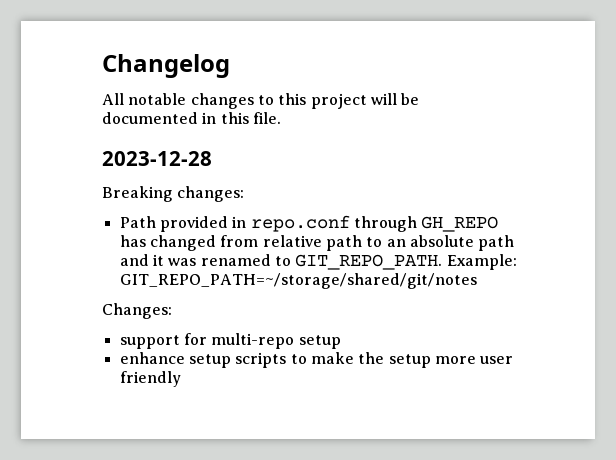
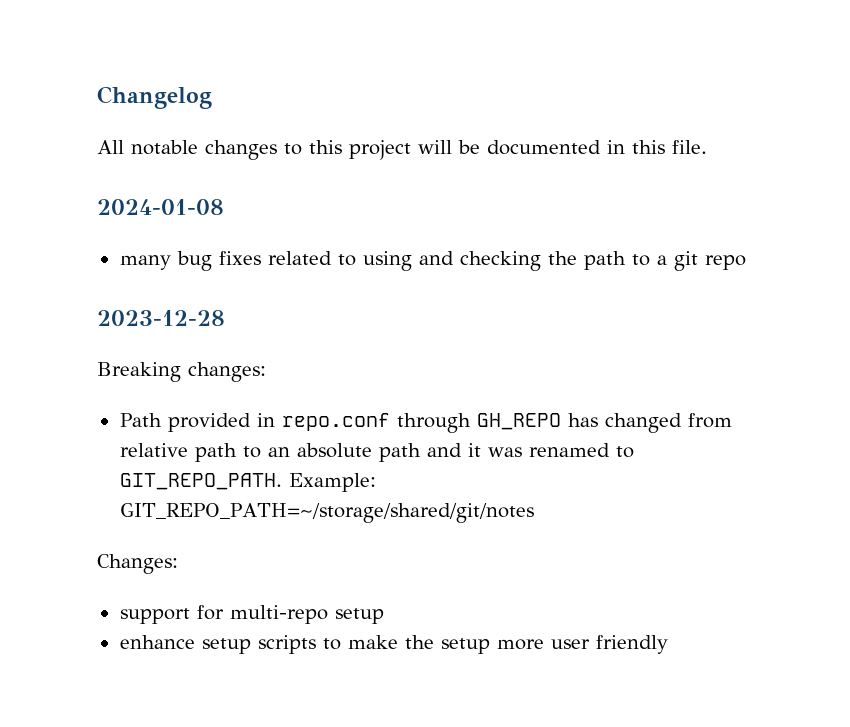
(281, 118) none -> [97,199,224,215] [119,251,746,271] // 2024-01-08 // many bug fixes related to using and checking the path to a git repo

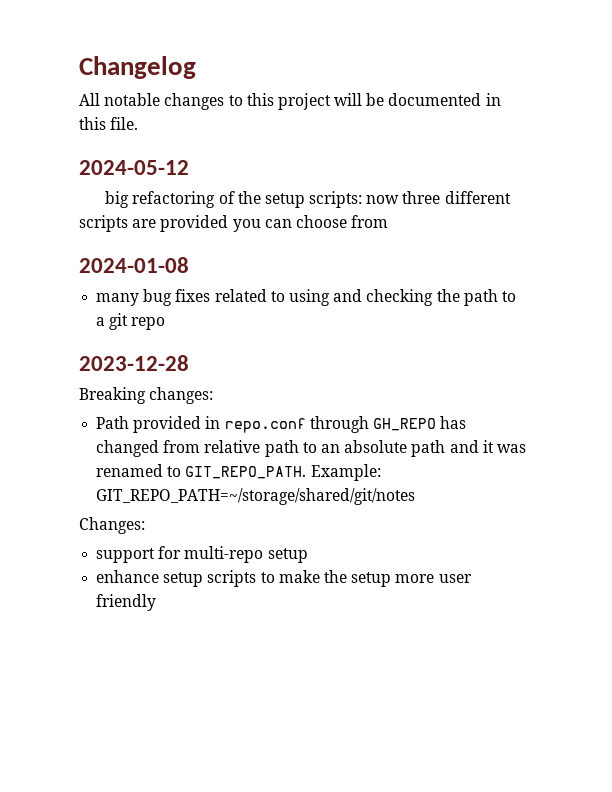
(707, 147) none -> [79,160,189,175] [105,191,511,208] [79,215,389,232] // 2024-05-12 // big refactoring of the setup scripts: now three different scripts are provided you can choose from

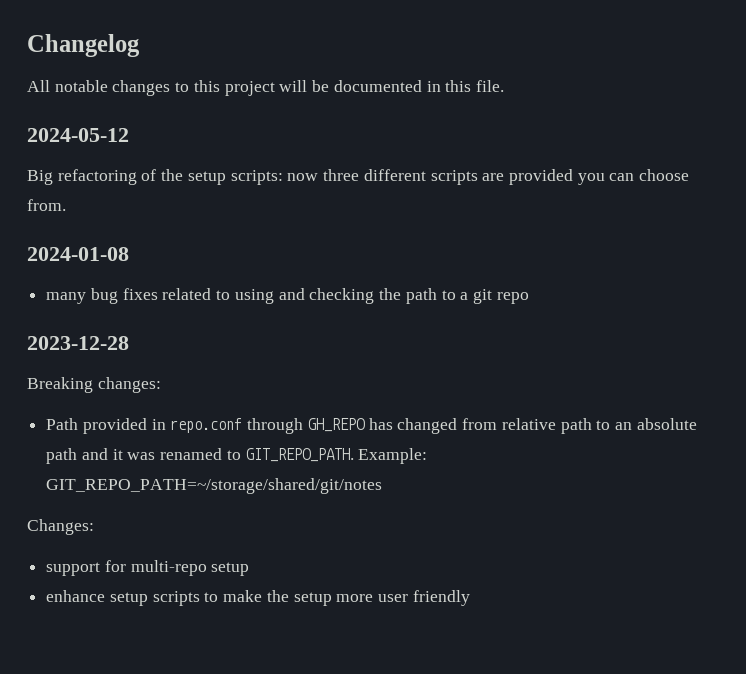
[105,191,130,208] big -> [27,170,53,185] Big
[351,215,389,228] from -> [27,199,66,211] from.

